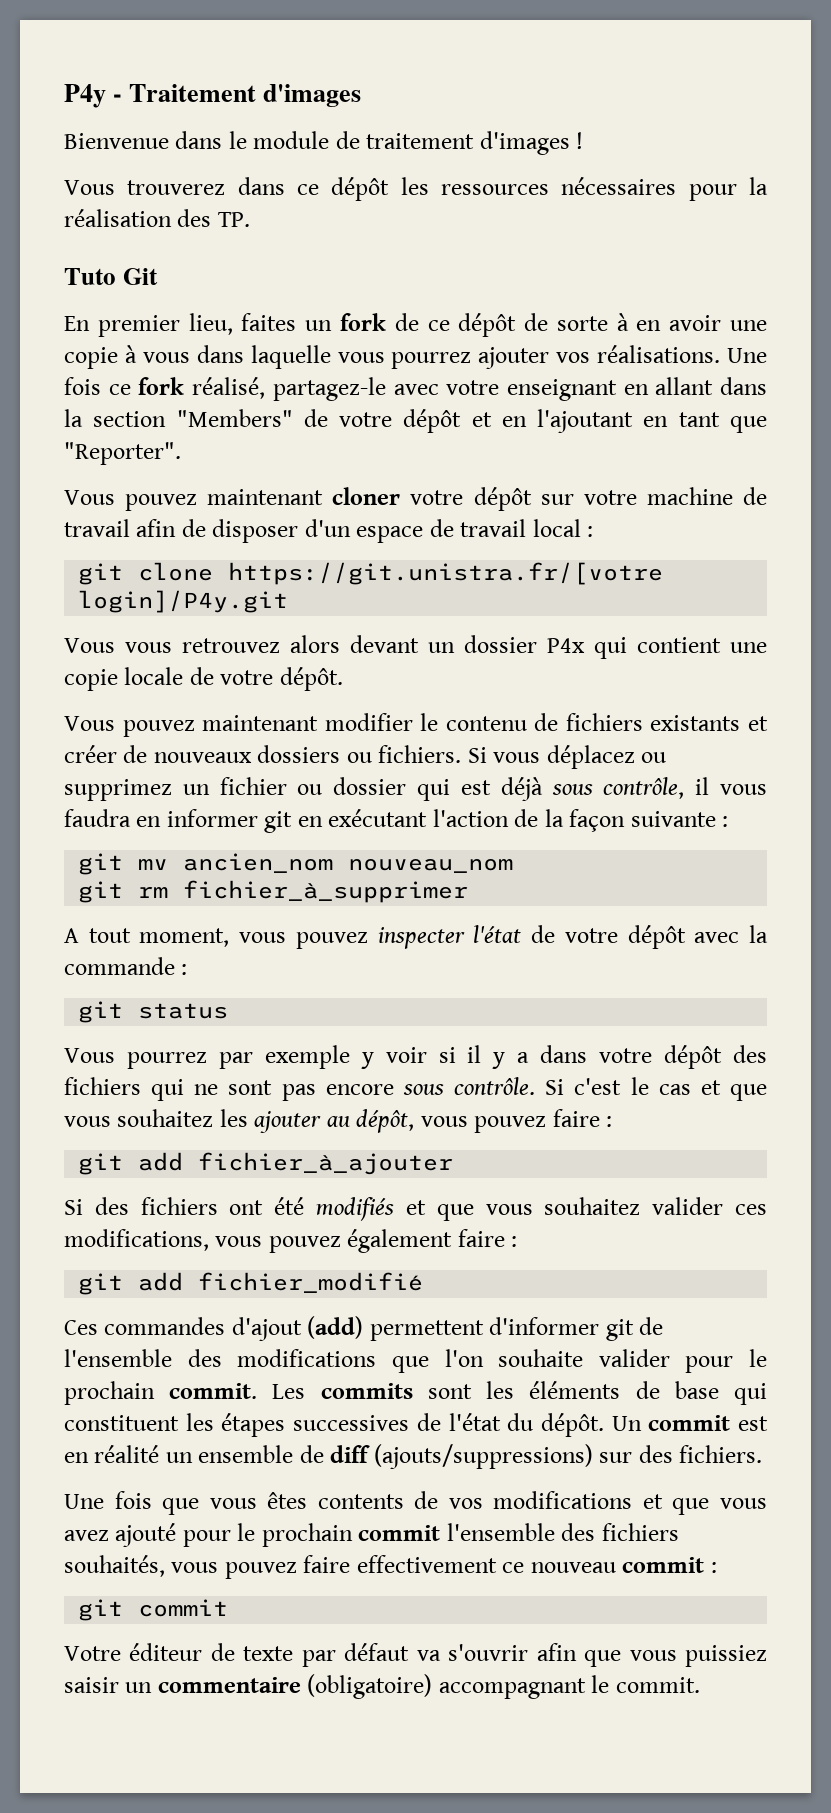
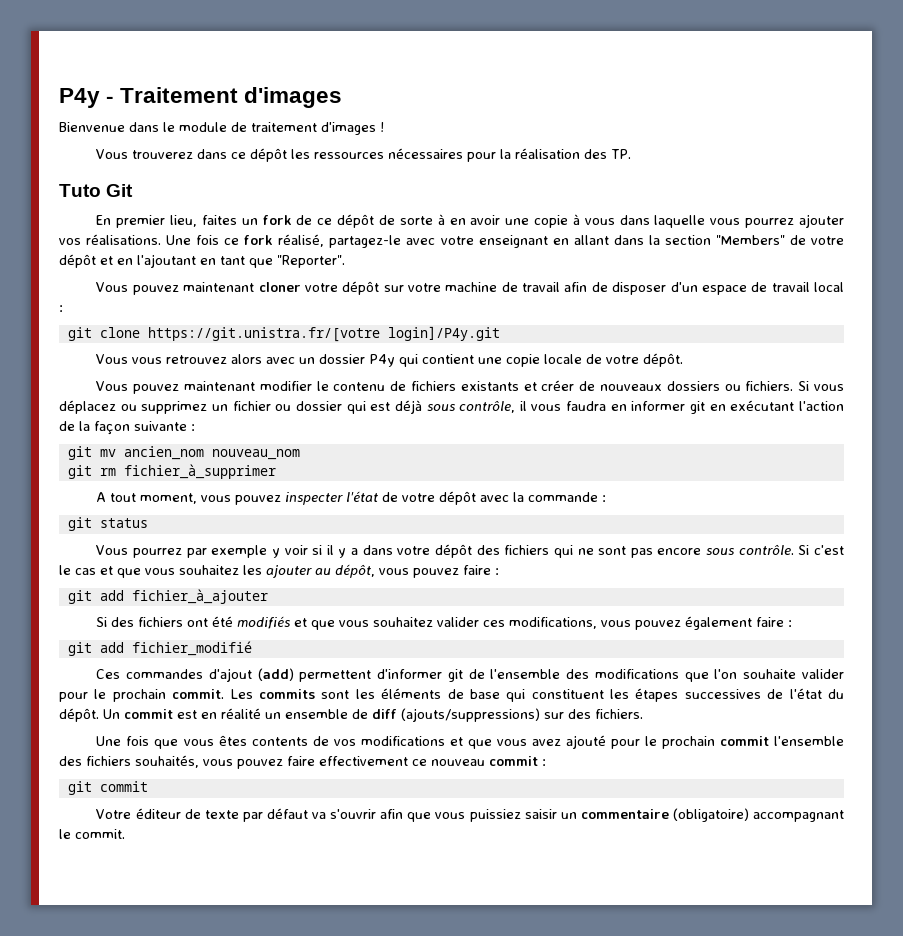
[350,635,419,653] devant -> [266,357,296,364] avec
[547,638,585,653] P4x -> [369,354,396,367] P4y

